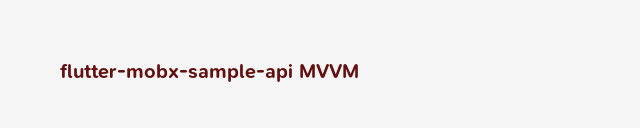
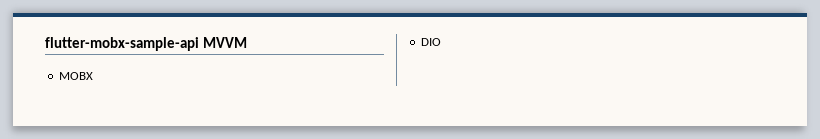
(359, 71) none -> [58,72,93,80] [420,38,441,46] // MOBX // DIO

